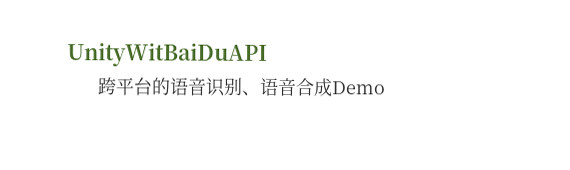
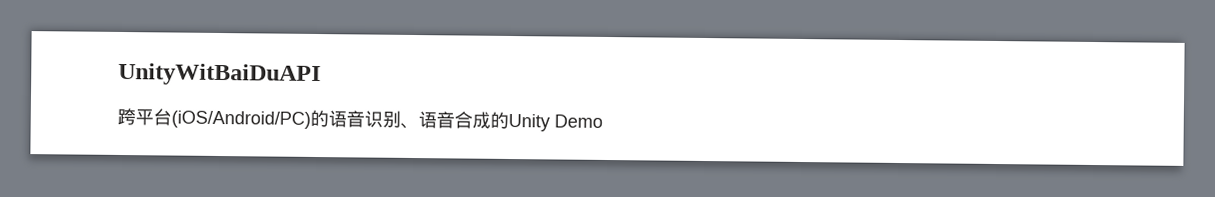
(154, 86) none -> [171,110,311,129] (iOS/Android/PC)
(334, 87) none -> [490,111,550,132] 的Unity

